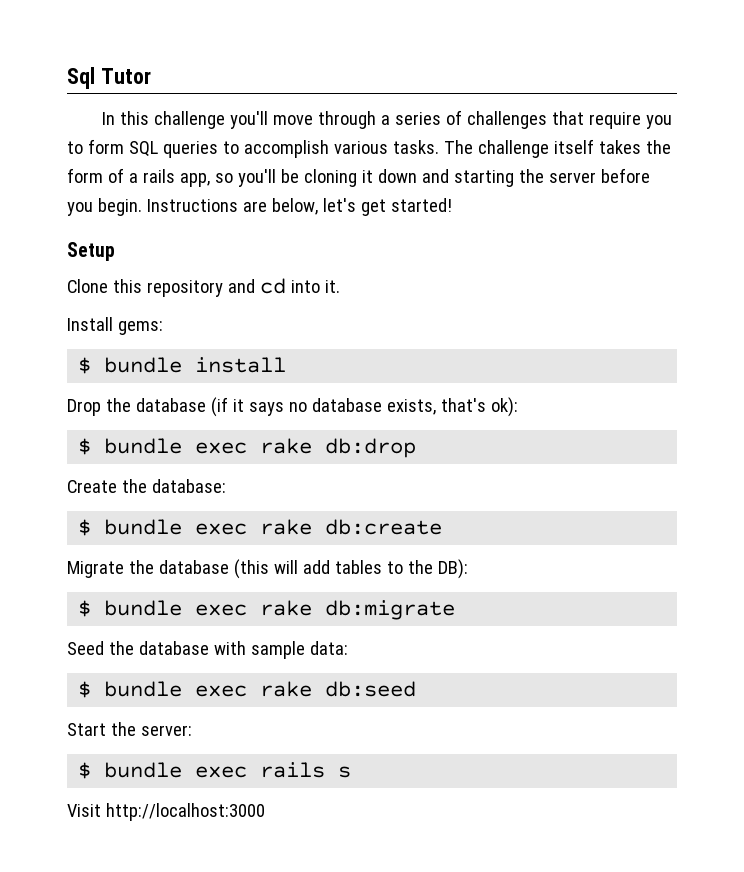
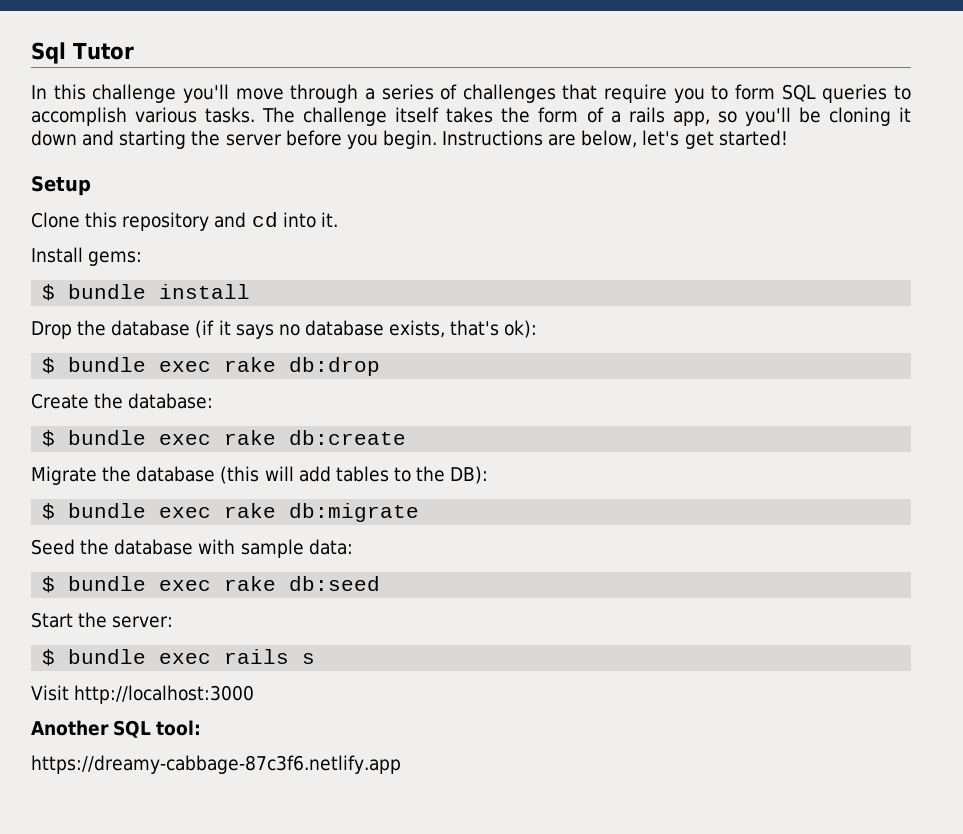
(265, 812) none -> [31,720,202,738] [31,755,401,774] // Another SQL tool: // https://dreamy-cabbage-87c3f6.netlify.app

